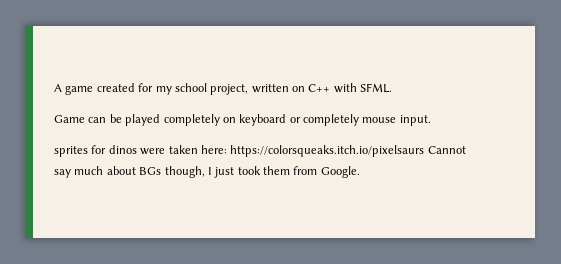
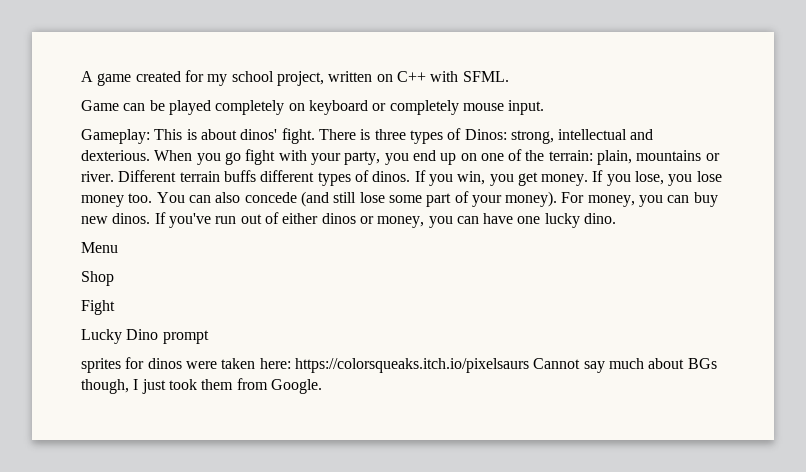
(431, 120) none -> [81,128,654,144] [81,149,720,165] [81,170,722,186] [81,191,718,207] [81,212,617,228] [81,242,118,253] [81,271,114,286] [81,300,115,315] [81,329,209,344] // Gameplay: This is about dinos' fight. There is three types of Dinos: strong, intellectual and dexterious. When you go fight with your party, you end up on one of the terrain: plain, mountains or river. Different terrain buffs different types of dinos. If you win, you get money. If you lose, you lose money too. You can also concede (and still lose some part of your money). For money, you can buy new dinos. If you've run out of either dinos or money, you can have one lucky dino. // Menu // Shop // Fight // Lucky Dino prompt

